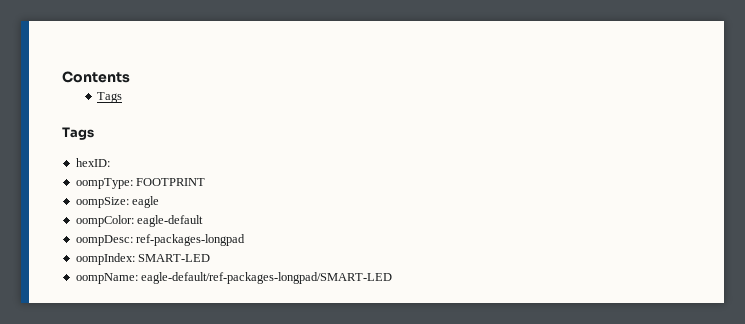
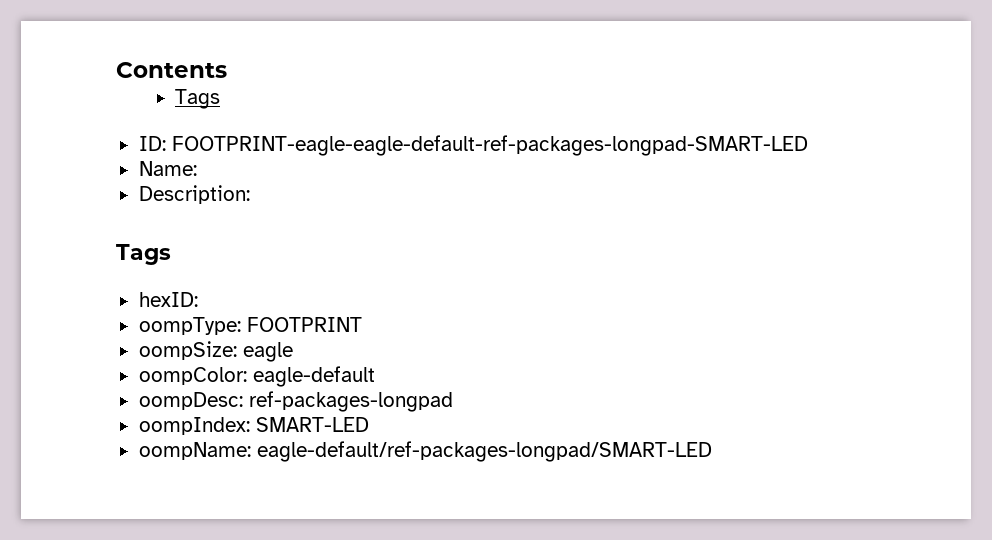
(123, 97) none -> [138,135,808,156] [138,161,197,176] [138,185,250,204] // ID: FOOTPRINT-eagle-eagle-default-ref-packages-longpad-SMART-LED // Name: // Description:

